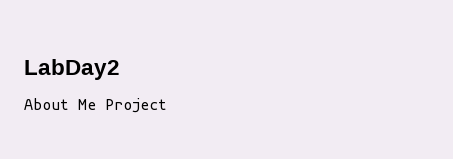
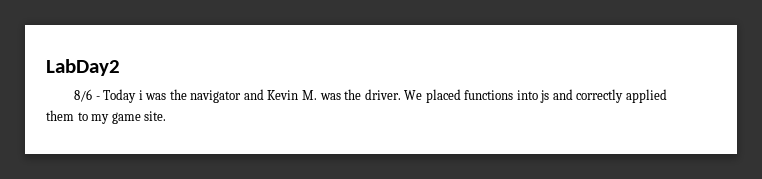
[24,98,167,113] About Me Project -> [74,89,667,103] [46,110,167,124] 8/6 - Today i was the navigator and Kevin M. was the driver. We placed functions into js and correctly applied them to my game site.

